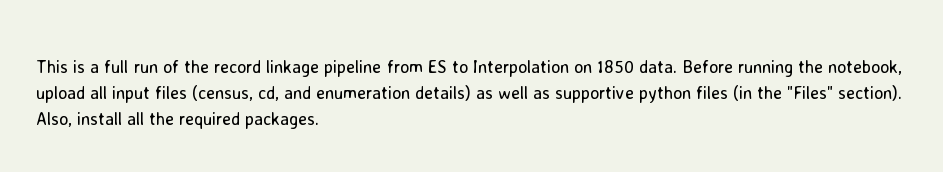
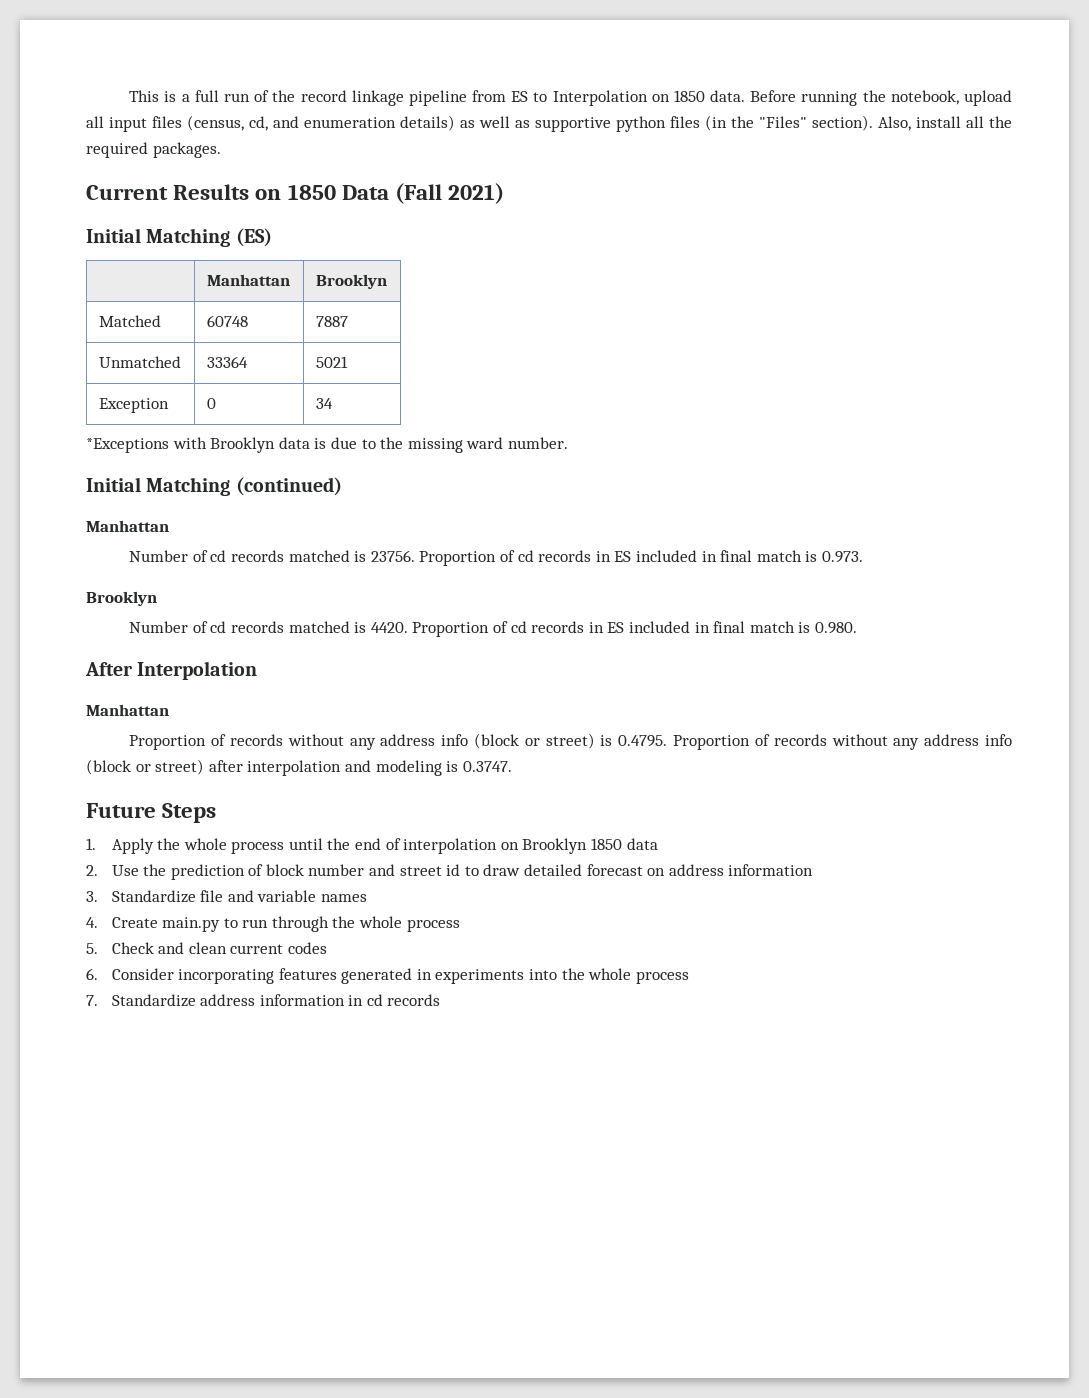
(319, 120) none -> [86,183,505,204] [86,228,272,247] [206,274,290,286] [315,274,387,289] [98,315,161,327] [206,315,248,327] [315,316,348,327] [98,356,181,368] [206,356,248,368] [315,356,348,368] [98,398,169,413] [206,398,216,409] [315,398,333,409] [86,437,568,453] [86,477,342,496] [86,520,169,532] [129,550,863,566] [86,591,157,606] [129,621,857,637] [85,661,258,680] [86,704,169,716] [129,733,1012,750] [86,759,512,776] [86,803,217,823] [86,838,658,854] [86,864,814,880] [86,890,367,903] [86,916,460,932] [86,942,327,954] [86,968,689,984] [86,994,441,1007] // Current Results on 1850 Data (Fall 2021) // Initial Matching (ES) // | Manhattan | Brooklyn // Matched | 60748 | 7887 // Unmatched | 33364 | 5021 // Exception | 0 | 34 // *Exceptions with Brooklyn data is due to the missing ward number. // Initial Matching (continued) // Manhattan // Number of cd records matched is 23756. Proportion of cd records in ES included in final match is 0.973. // Brooklyn // Number of cd records matched is 4420. Proportion of cd records in ES included in final match is 0.980. // After Interpolation // Manhattan // Proportion of records without any address info (block or street) is 0.4795. Proportion of records without any address info (block or street) after interpolation and modeling is 0.3747. // Future Steps // 1. Apply the whole process until the end of interpolation on Brooklyn 1850 data // 2. Use the prediction of block number and street id to draw detailed forecast on address information // 3. Standardize file and variable names // 4. Create main.py to run through the whole process // 5. Check and clean current codes // 6. Consider incorporating features generated in experiments into the whole process // 7. Standardize address information in cd records

